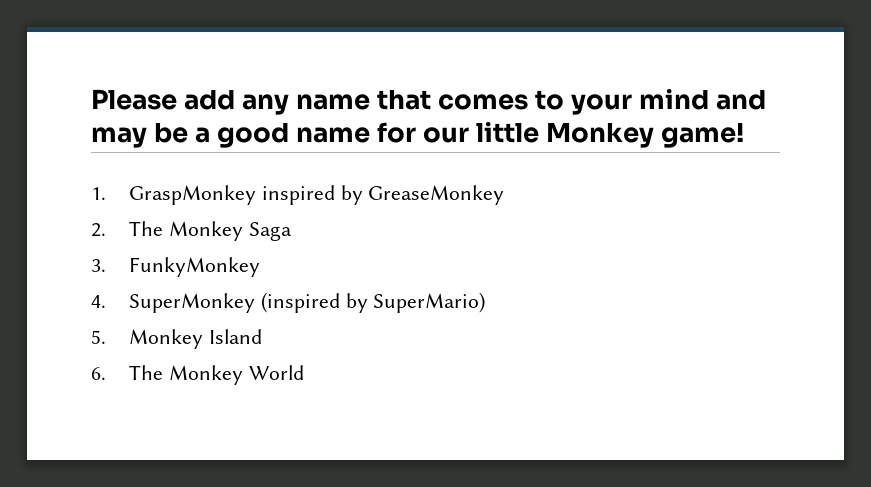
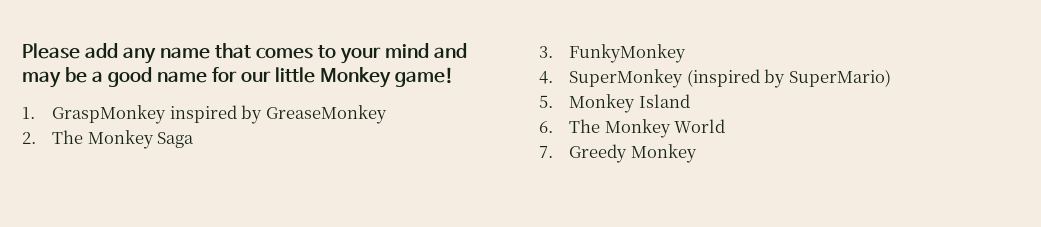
(304, 372) none -> [539,144,697,163] // 7. Greedy Monkey

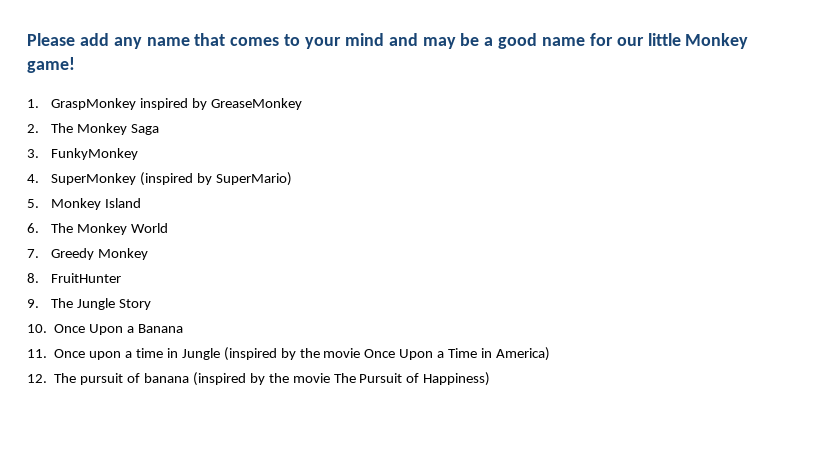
(697, 153) none -> [27,273,122,283] [27,298,152,310] [27,324,183,335] [27,347,550,361] [27,372,491,386] // 8. FruitHunter // 9. The Jungle Story // 10. Once Upon a Banana // 11. Once upon a time in Jungle (inspired by the movie Once Upon a Time in America) // 12. The pursuit of banana (inspired by the movie The Pursuit of Happiness)

